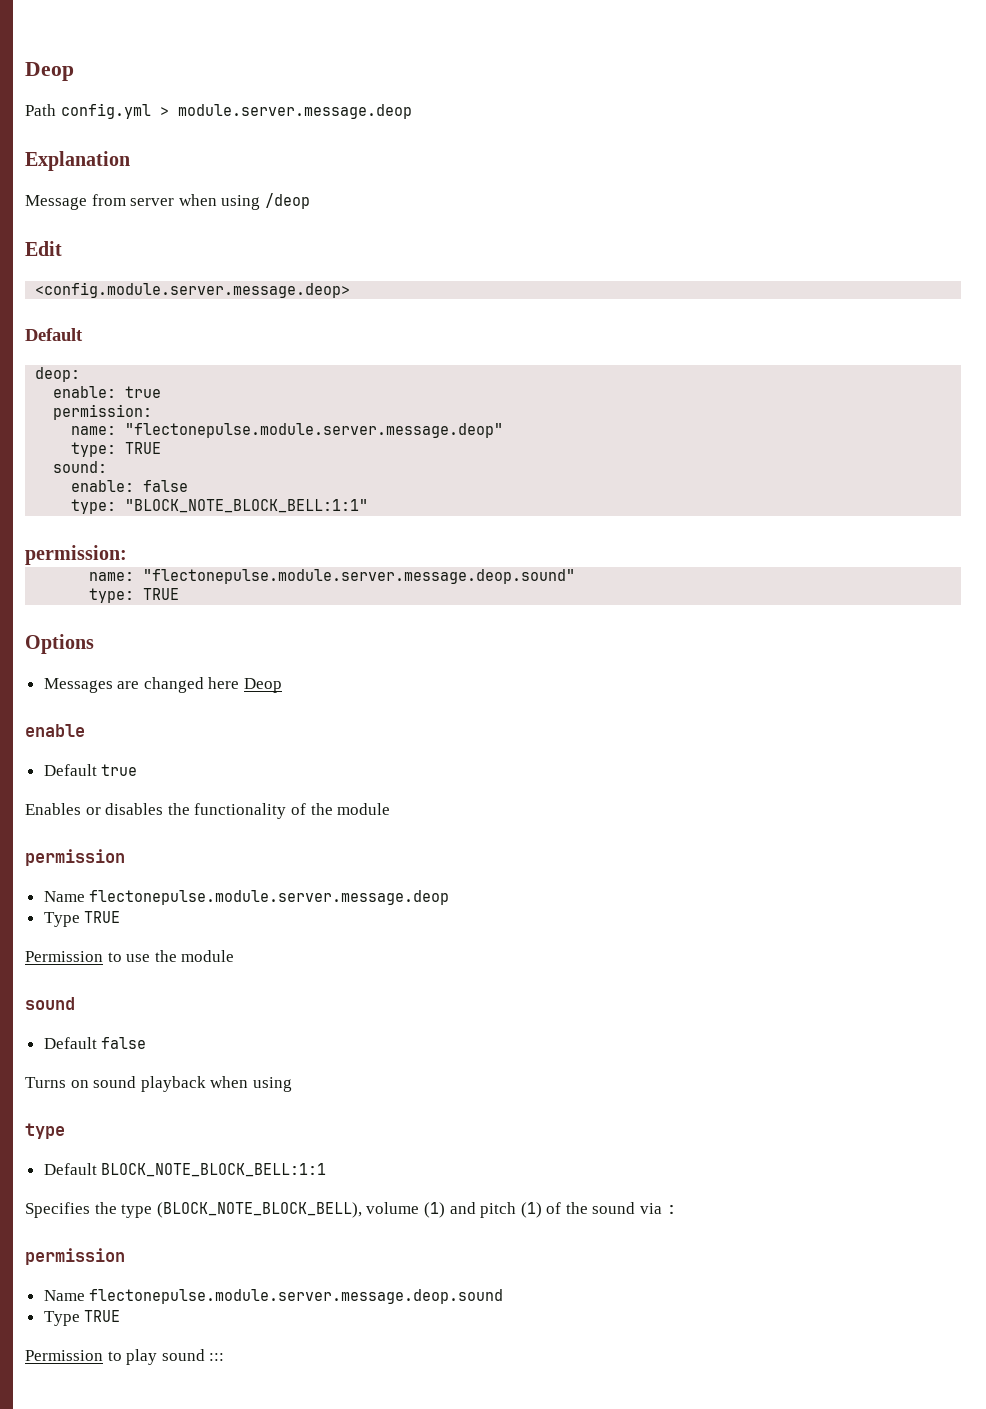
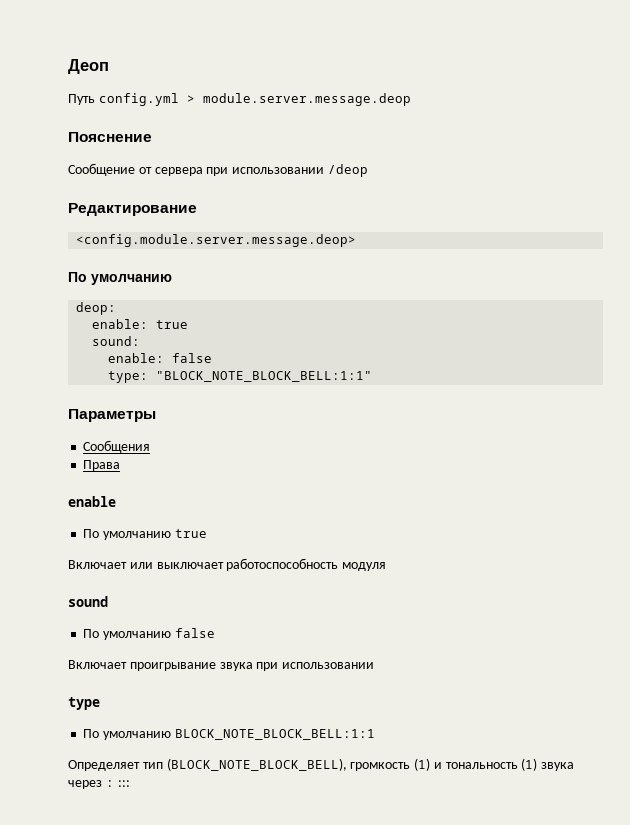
[25,62,74,81] [25,104,56,116] Deop // Path -> [68,59,109,74] [68,94,95,105] Деоп // Путь
[25,151,130,171] [25,194,261,210] Explanation // Message from server when using -> [68,132,152,142] [68,163,325,176] Пояснение // Сообщение от сервера при использовании
[25,241,62,256] Edit -> [68,203,197,216] Редактирование
[25,328,83,341] Default -> [68,272,172,285] По умолчанию
[53,404,153,420] [71,423,504,438] [71,442,162,457] // permission: // name: "flectonepulse.module.server.message.deop" // type: TRUE -> (189, 324) none
[25,545,127,565] [89,569,576,584] [89,588,180,603] [25,634,94,654] [43,677,283,693] permission: // name: "flectonepulse.module.server.message.deop.sound" // type: TRUE // Options // Messages are changed here Deop -> [68,409,156,422] [83,440,151,453] [83,460,121,471] Параметры // Сообщения // Права
[43,764,138,776] [25,803,391,819] [25,849,125,866] [43,890,450,905] [43,911,121,927] [25,950,235,962] Default true // Enables or disables the functionality of the module // permission // Name flectonepulse.module.server.message.deop // Type TRUE // Permission to use the module -> [83,529,207,540] [68,558,387,571] По умолчанию true // Включает или выключает работоспособность модуля
[43,1037,147,1049] [25,1076,292,1092] Default false // Turns on sound playback when using -> [83,628,215,640] [68,660,375,671] По умолчанию false // Включает проигрывание звука при использовании
[43,1163,97,1175] Default -> [83,729,172,740] По умолчанию
[25,1202,676,1218] [25,1248,125,1265] [43,1289,504,1304] [43,1310,121,1326] [25,1349,205,1365] Specifies the type (BLOCK_NOTE_BLOCK_BELL), volume (1) and pitch (1) of the sound via : // permission // Name flectonepulse.module.server.message.deop.sound // Type TRUE // Permission to play sound -> [68,758,575,771] [68,780,114,789] Определяет тип (BLOCK_NOTE_BLOCK_BELL), громкость (1) и тональность (1) звука через :

